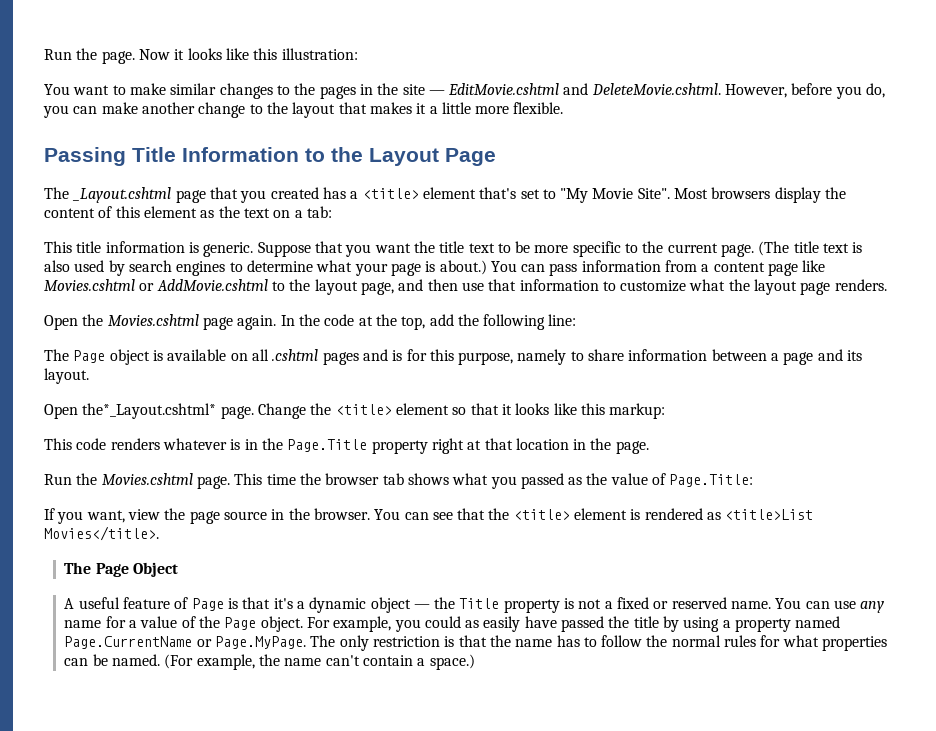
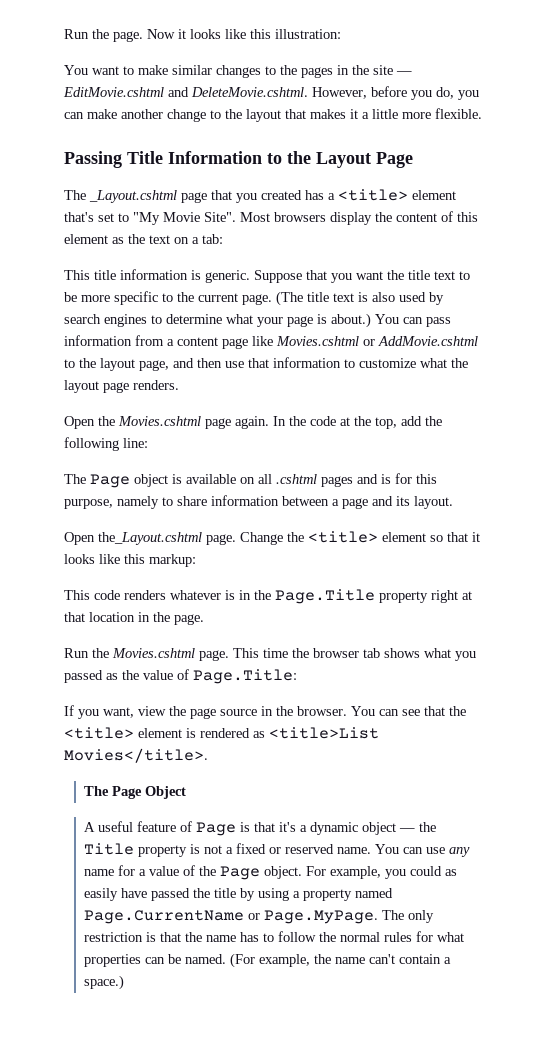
[82,403,217,419] the*_Layout.cshtml* -> [98,532,202,545] the_Layout.cshtml

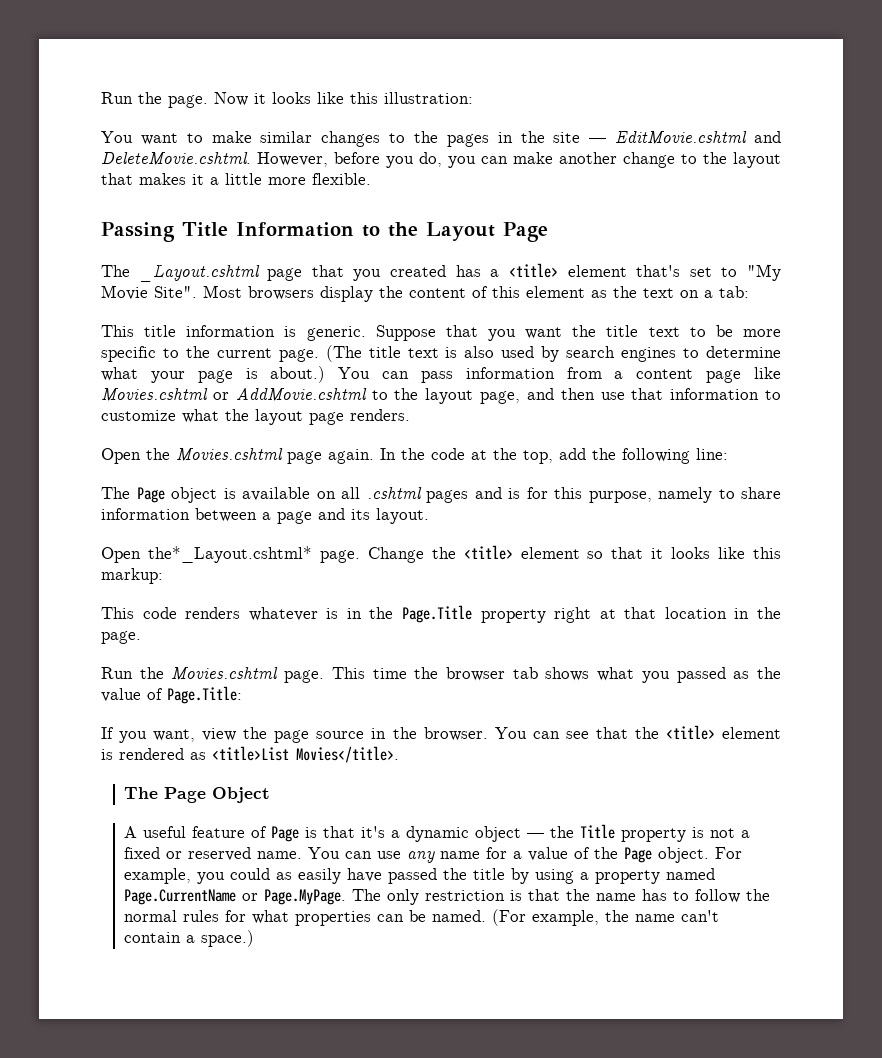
[98,532,202,545] the_Layout.cshtml -> [147,546,312,563] the*_Layout.cshtml*

